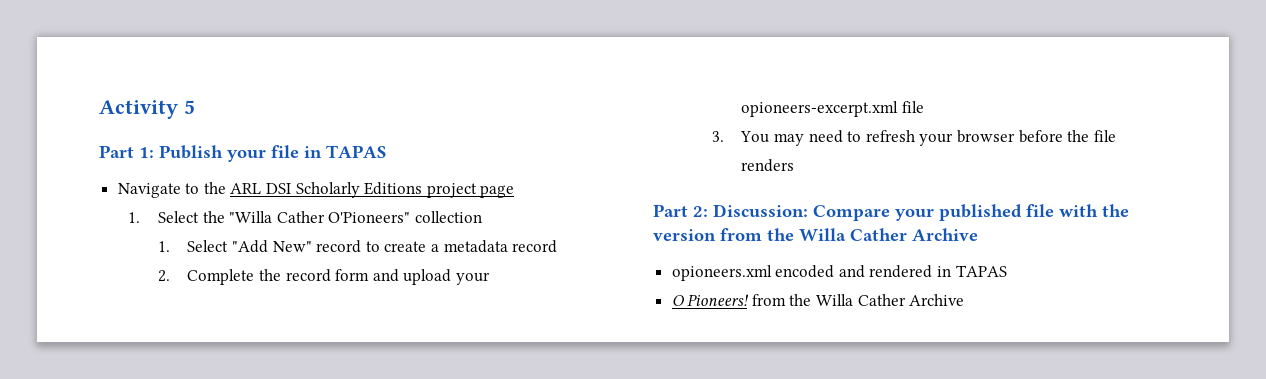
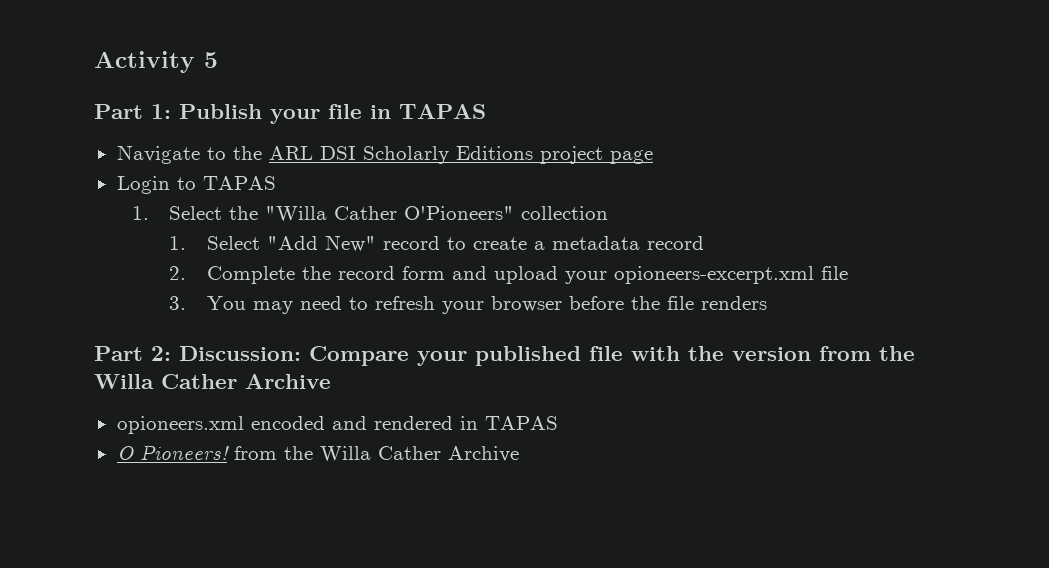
(515, 191) none -> [116,176,276,194] // Login to TAPAS

